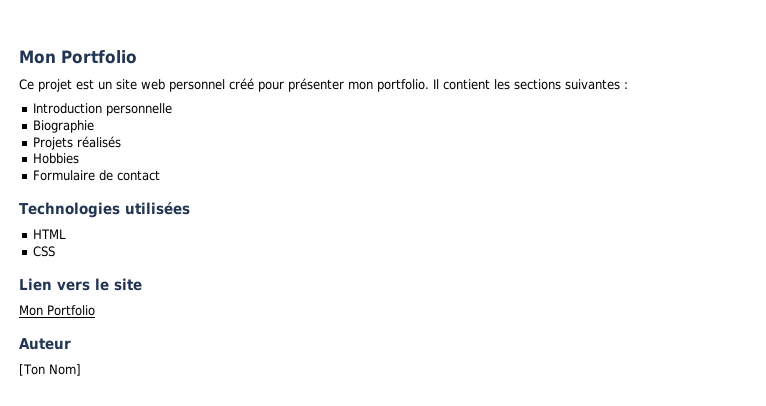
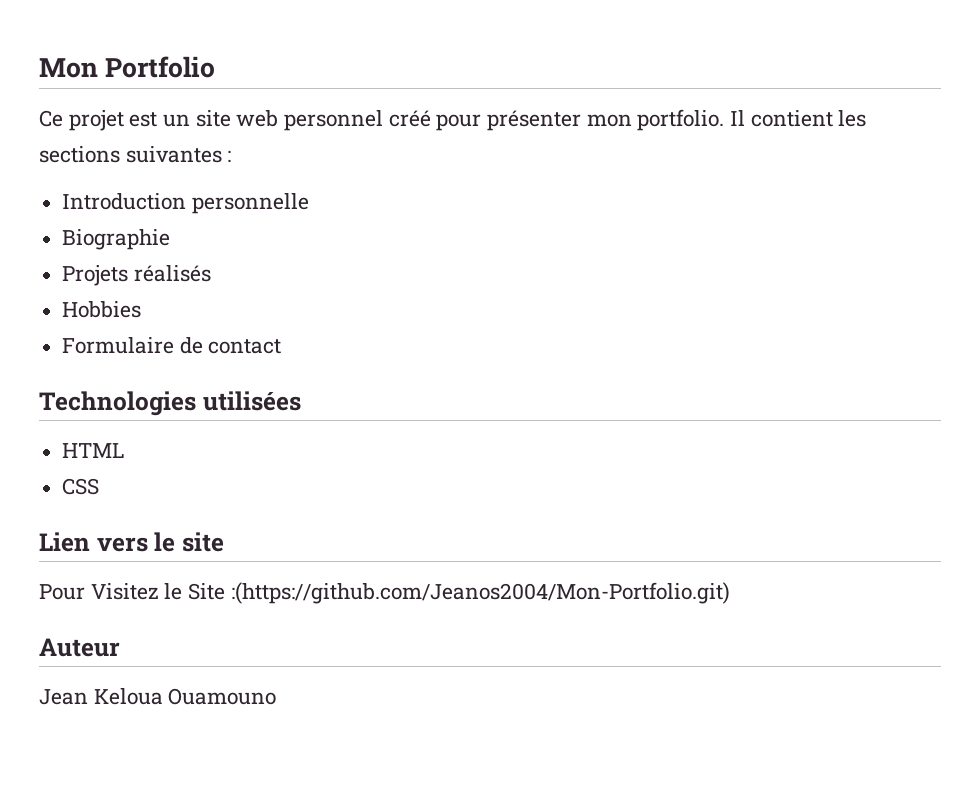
[19,305,95,316] [19,338,71,350] [19,364,81,376] Mon Portfolio // Auteur // [Ton Nom] -> [39,582,730,604] [39,638,120,657] [39,688,277,705] Pour Visitez le Site :(https://github.com/Jeanos2004/Mon-Portfolio.git) // Auteur // Jean Keloua Ouamouno

